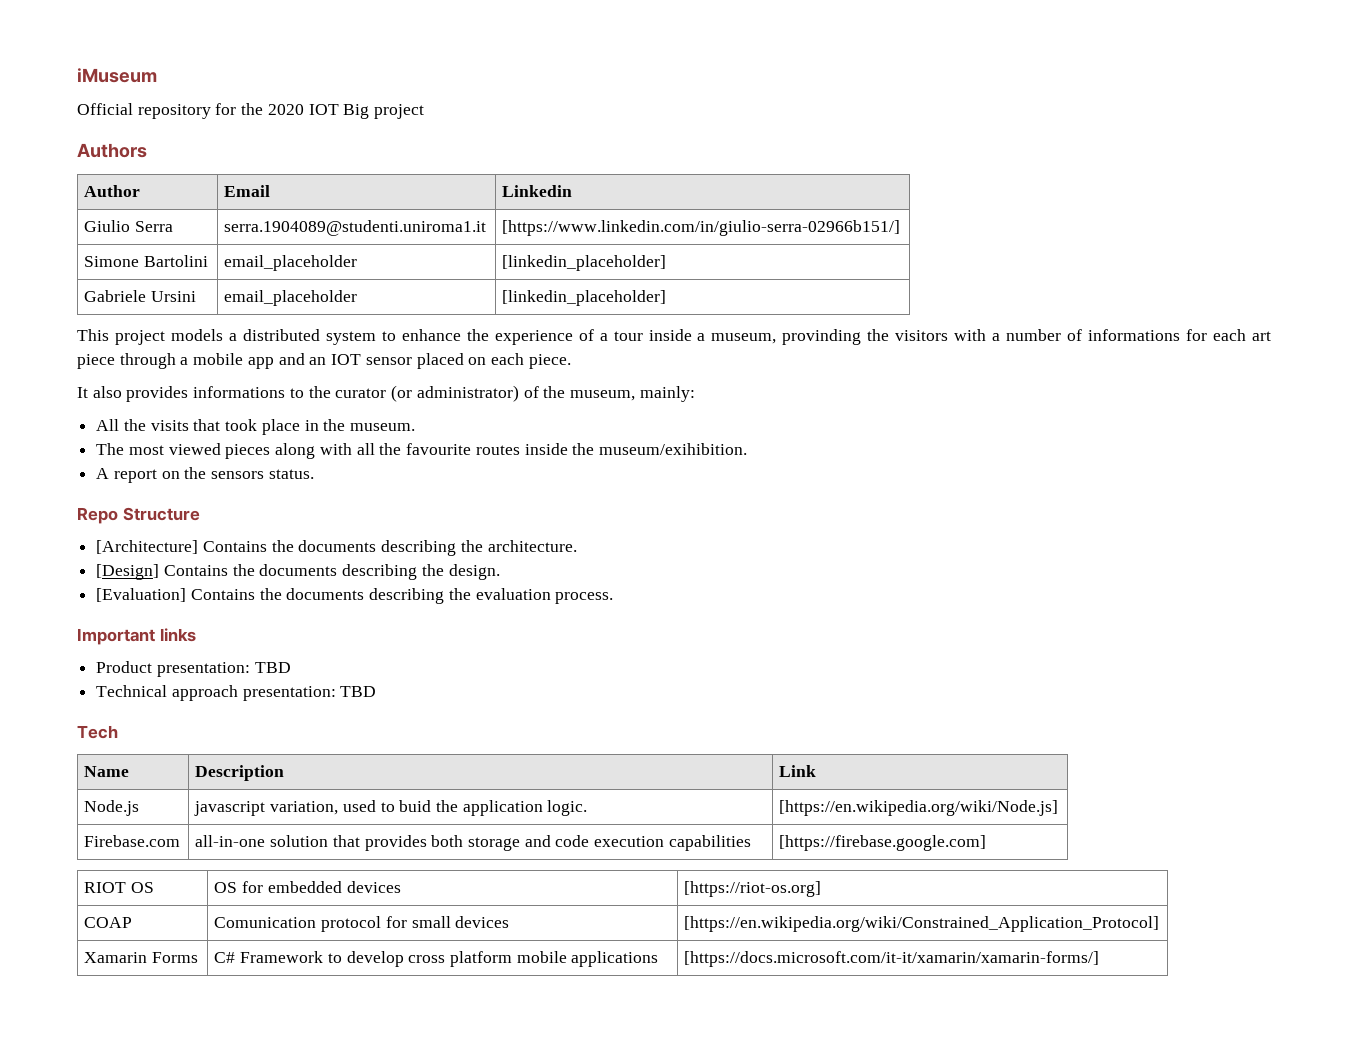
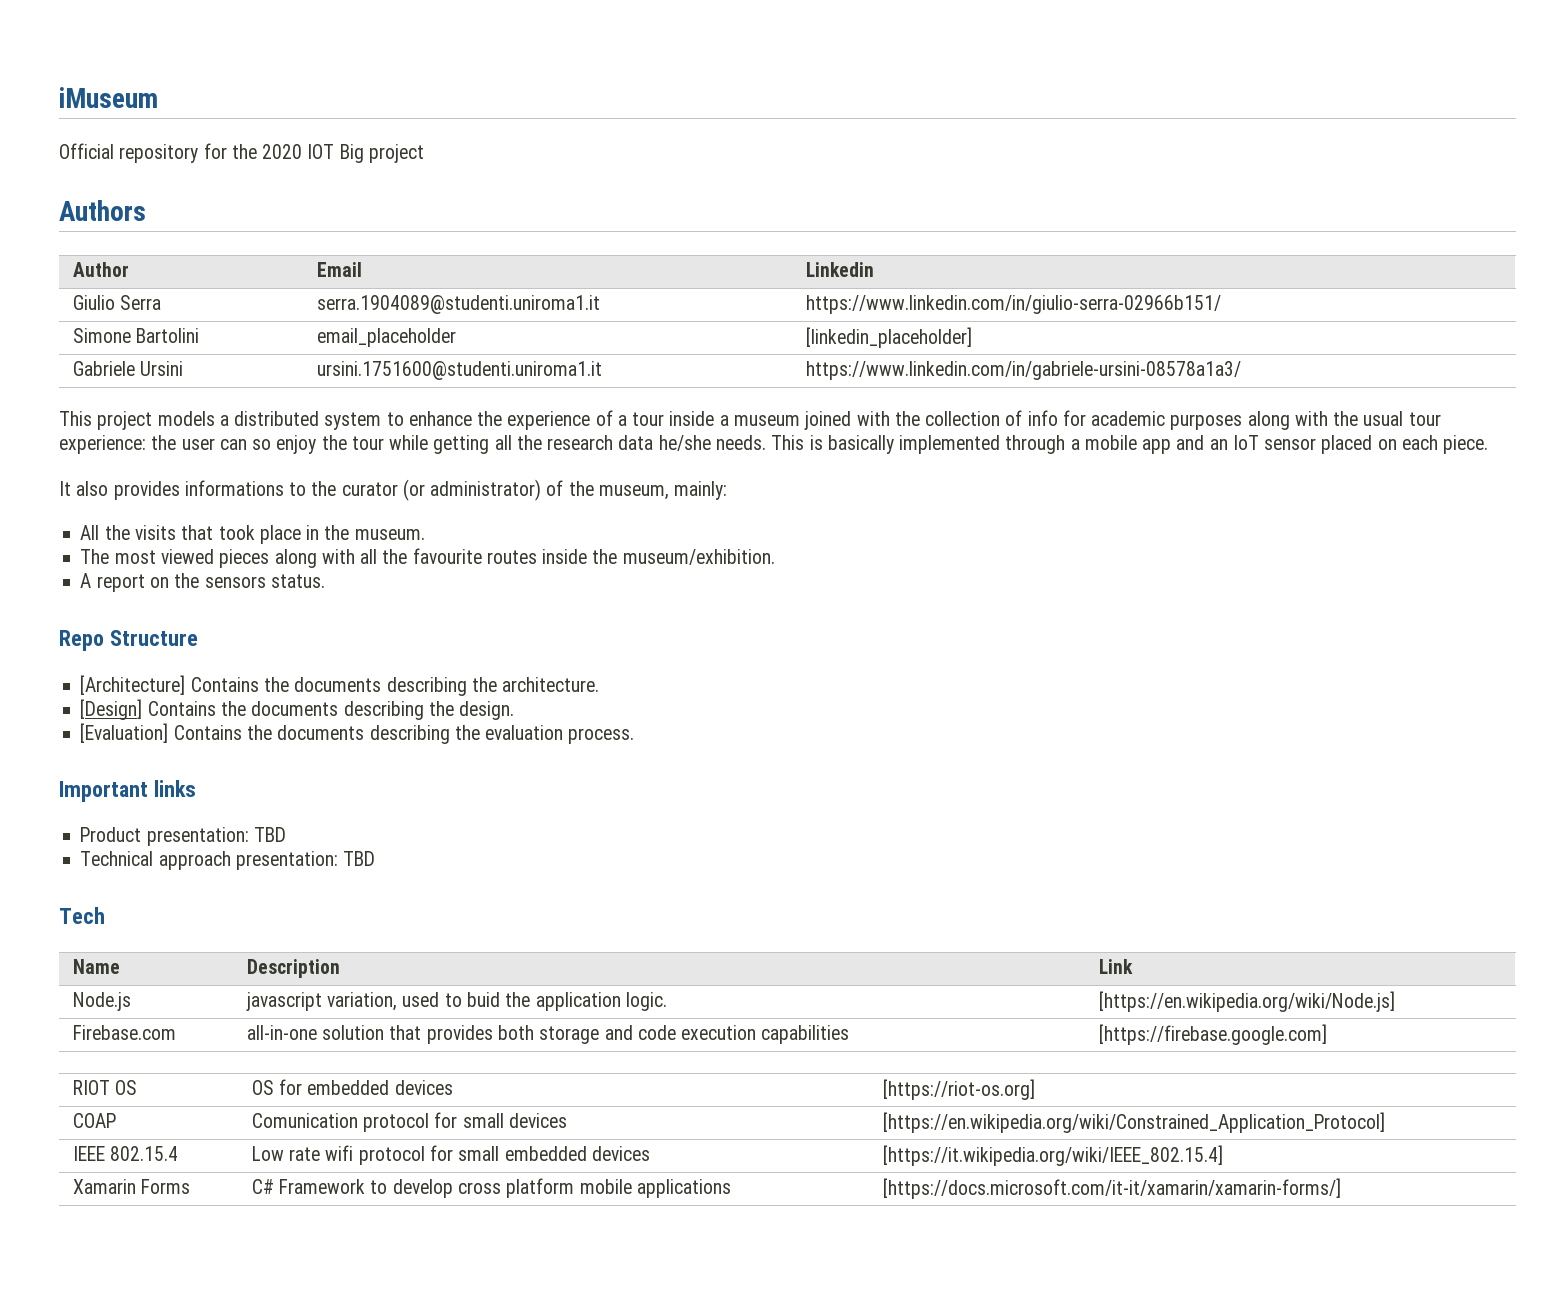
[502,220,901,236] [https://www.linkedin.com/in/giulio-serra-02966b151/] -> [805,295,1221,314] https://www.linkedin.com/in/giulio-serra-02966b151/
[224,290,358,306] [502,290,667,306] email_placeholder | [linkedin_placeholder] -> [316,361,602,380] [805,361,1241,380] ursini.1751600@studenti.uniroma1.it | https://www.linkedin.com/in/gabriele-ursini-08578a1a3/
[711,329,1271,345] [77,354,115,369] museum, provinding the visitors with a number of informations for each art piece -> [733,410,1441,430] [59,435,1001,454] museum joined with the collection of info for academic purposes along with the usual tour experience: the user can so enjoy the tour while getting all the research data he/she needs. This is basically implemented
[331,354,362,365] IOT -> [1232,435,1259,450] IoT
[598,443,747,455] museum/exihibition. -> [622,549,775,565] museum/exhibition.
(1160, 924) none -> [72,1146,179,1161] [251,1145,650,1165] [882,1145,1223,1166] // IEEE 802.15.4 | Low rate wifi protocol for small embedded devices | [https://it.wikipedia.org/wiki/IEEE_802.15.4]

